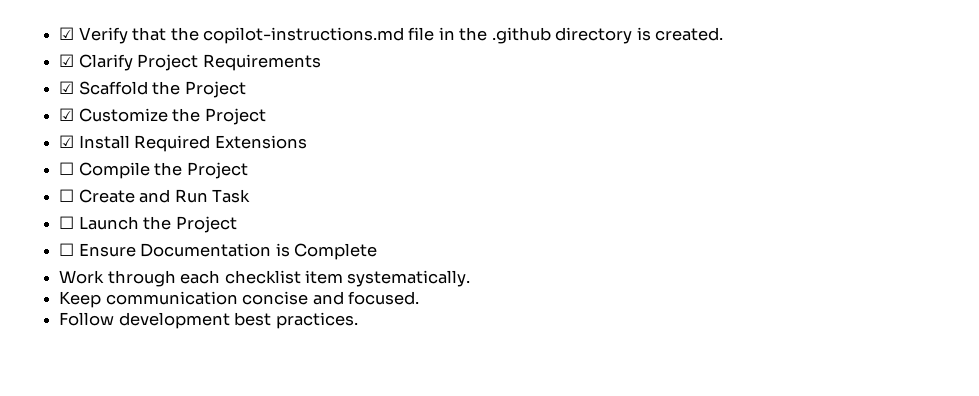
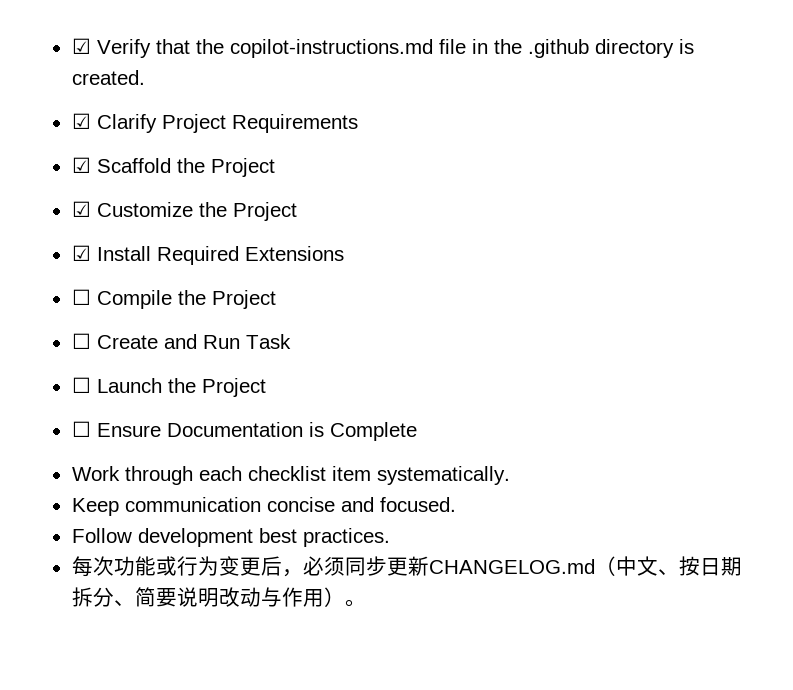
(358, 320) none -> [71,556,742,577] [71,587,366,607] // 每次功能或行为变更后，必须同步更新CHANGELOG.md（中文、按日期拆分、简要说明改动与作用）。

